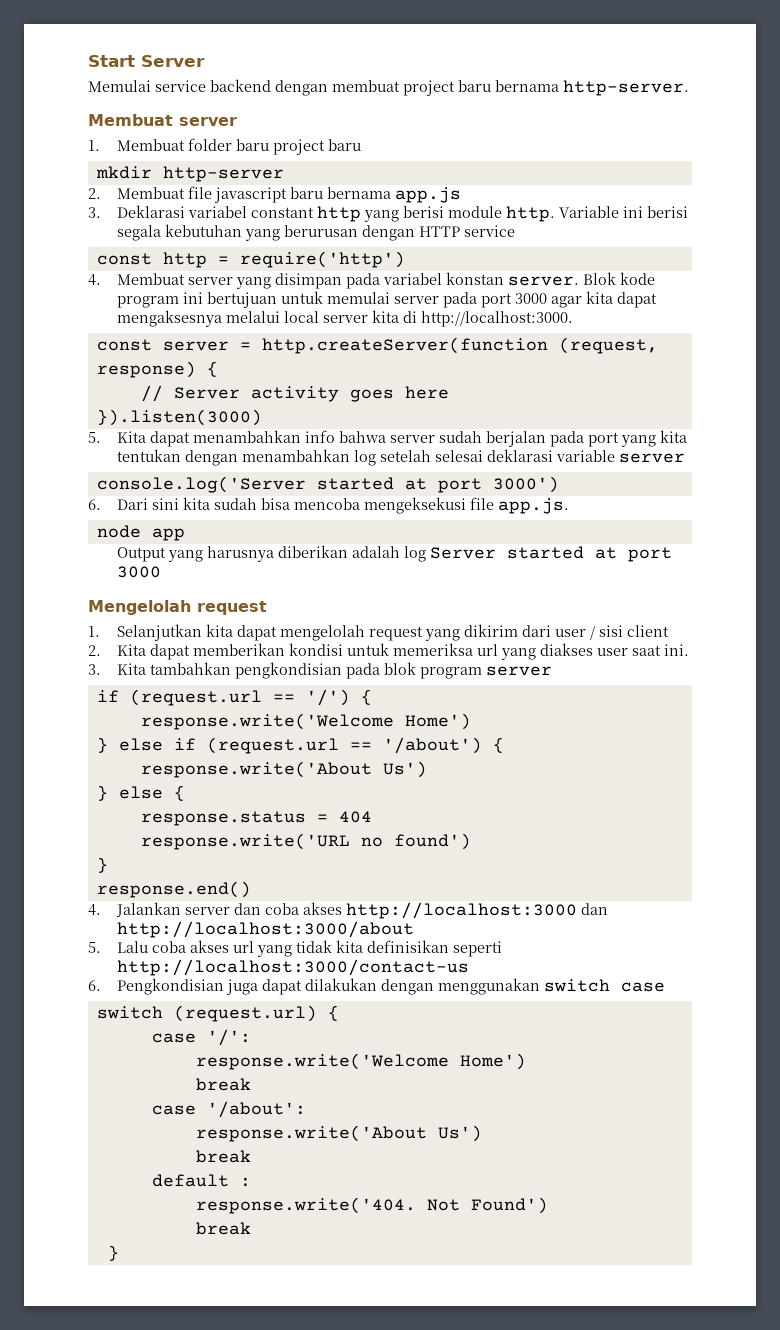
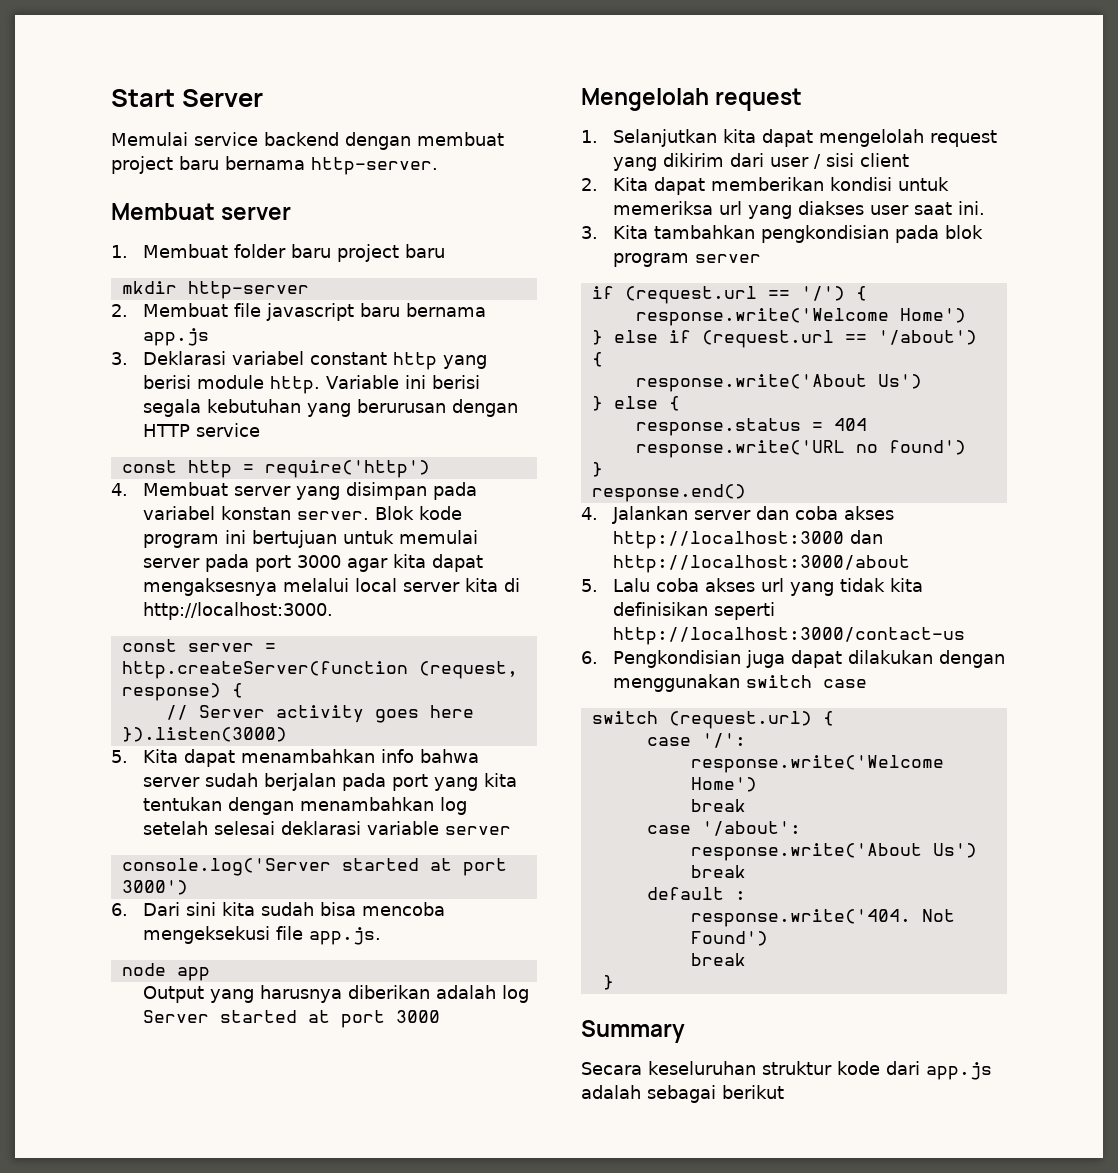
(119, 1253) none -> [581,1020,685,1043] [581,1061,992,1080] [581,1085,784,1103] // Summary // Secara keseluruhan struktur kode dari app.js adalah sebagai berikut

